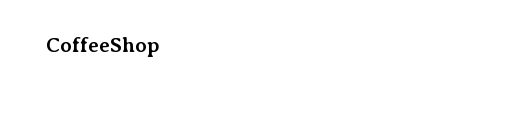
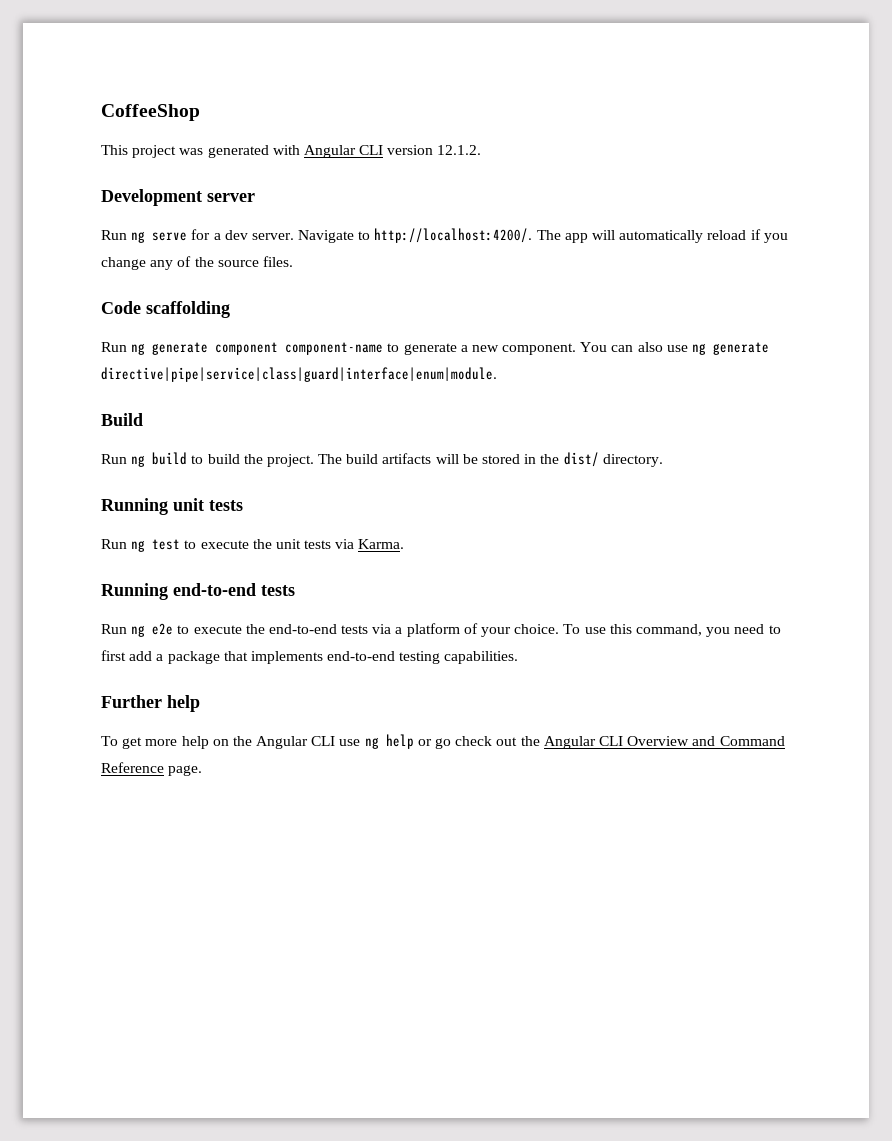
(160, 47) none -> [101,145,482,158] [101,189,255,206] [101,228,788,243] [101,256,293,270] [101,301,230,318] [101,342,770,355] [101,367,497,382] [101,413,143,426] [101,452,663,467] [101,498,243,515] [101,539,405,552] [101,583,295,600] [101,623,781,637] [101,650,519,664] [101,695,200,712] [101,734,785,749] [101,762,203,776] // This project was generated with Angular CLI version 12.1.2. // Development server // Run ng serve for a dev server. Navigate to http://localhost:4200/. The app will automatically reload if you change any of the source files. // Code scaffolding // Run ng generate component component-name to generate a new component. You can also use ng generate directive|pipe|service|class|guard|interface|enum|module. // Build // Run ng build to build the project. The build artifacts will be stored in the dist/ directory. // Running unit tests // Run ng test to execute the unit tests via Karma. // Running end-to-end tests // Run ng e2e to execute the end-to-end tests via a platform of your choice. To use this command, you need to first add a package that implements end-to-end testing capabilities. // Further help // To get more help on the Angular CLI use ng help or go check out the Angular CLI Overview and Command Reference page.

